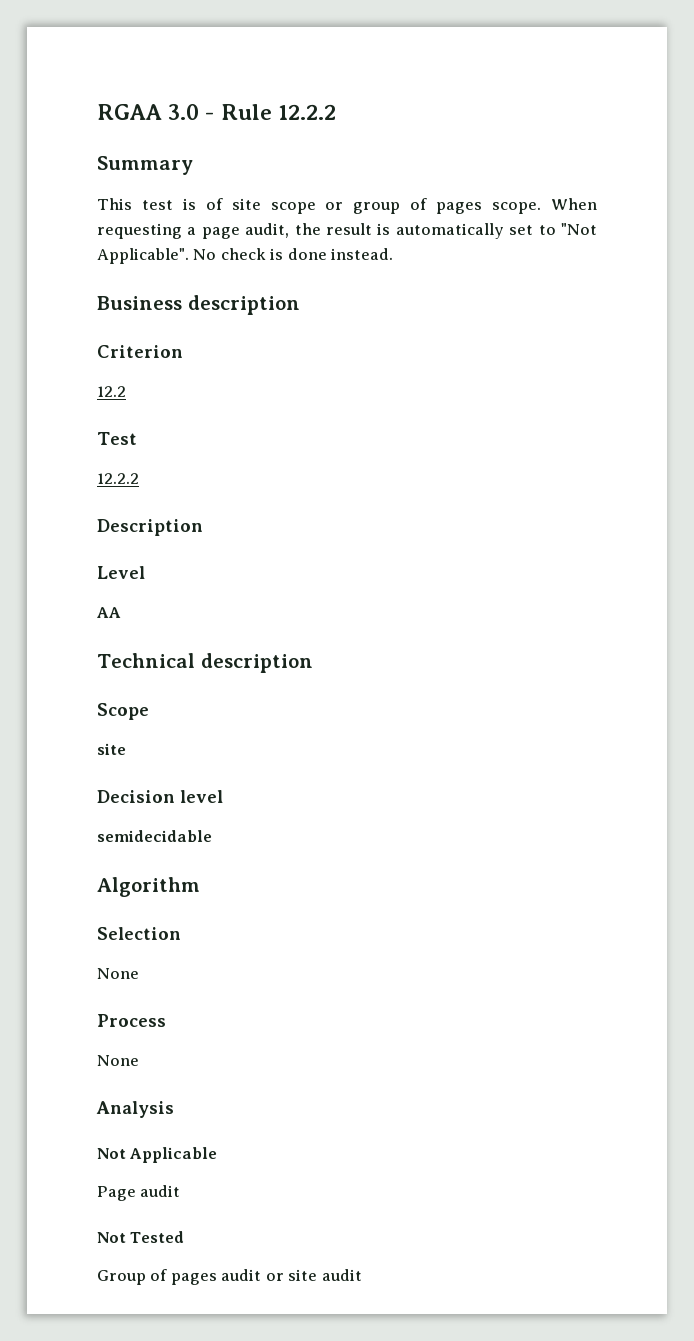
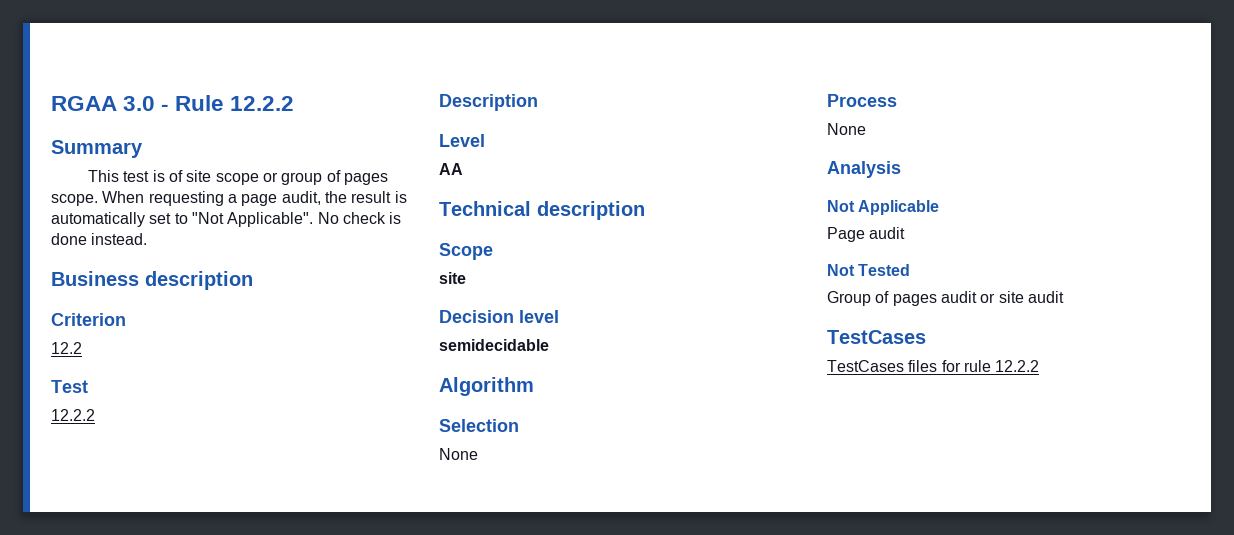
(362, 1275) none -> [827,330,926,344] [827,360,1040,372] // TestCases // TestCases files for rule 12.2.2

